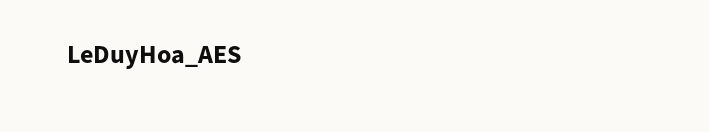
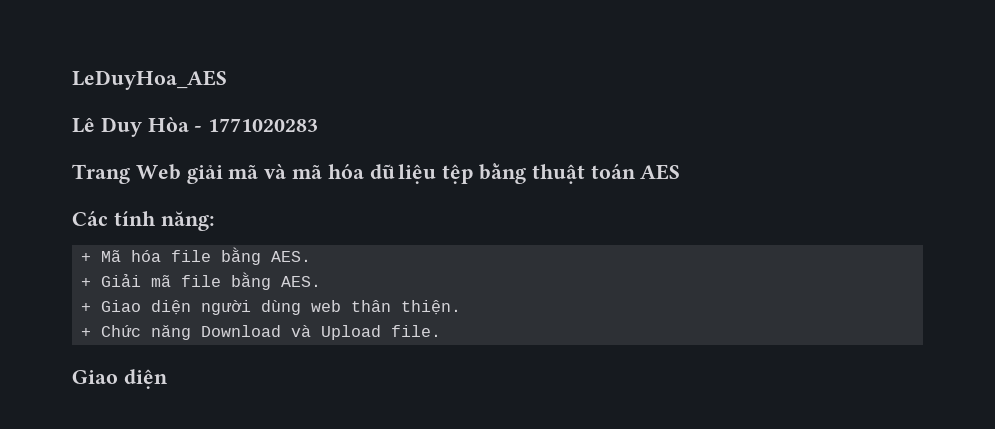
(241, 57) none -> [72,117,319,137] [72,163,681,184] [72,211,215,231] [81,247,312,265] [81,272,322,290] [81,300,462,315] [81,325,442,340] [72,369,168,389] // Lê Duy Hòa - 1771020283 // Trang Web giải mã và mã hóa dữ liệu tệp bằng thuật toán AES // Các tính năng: // + Mã hóa file bằng AES. // + Giải mã file bằng AES. // + Giao diện người dùng web thân thiện. // + Chức năng Download và Upload file. // Giao diện

